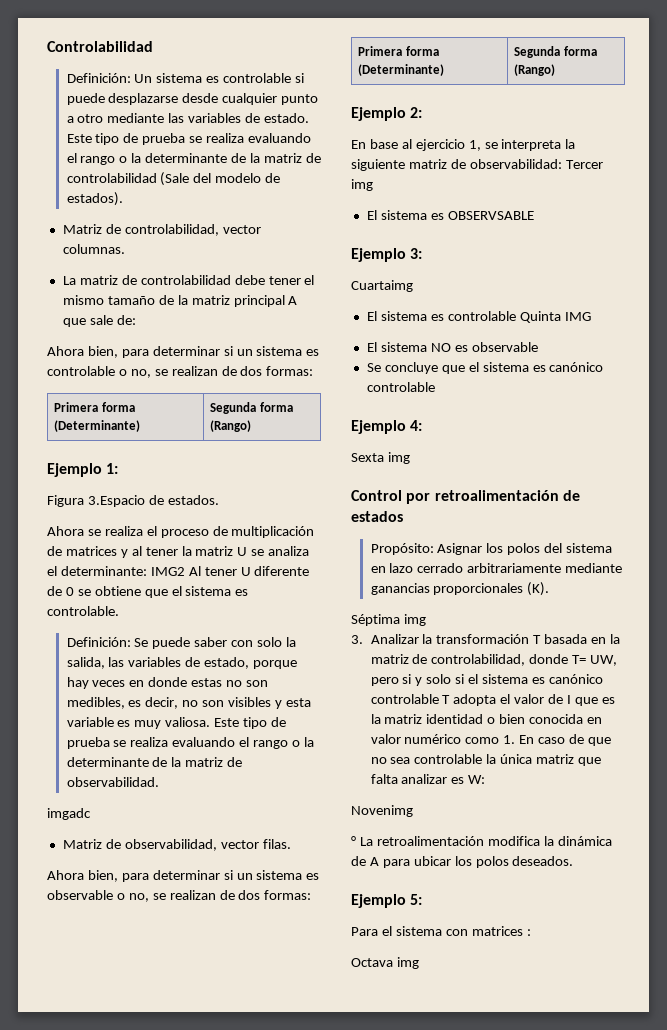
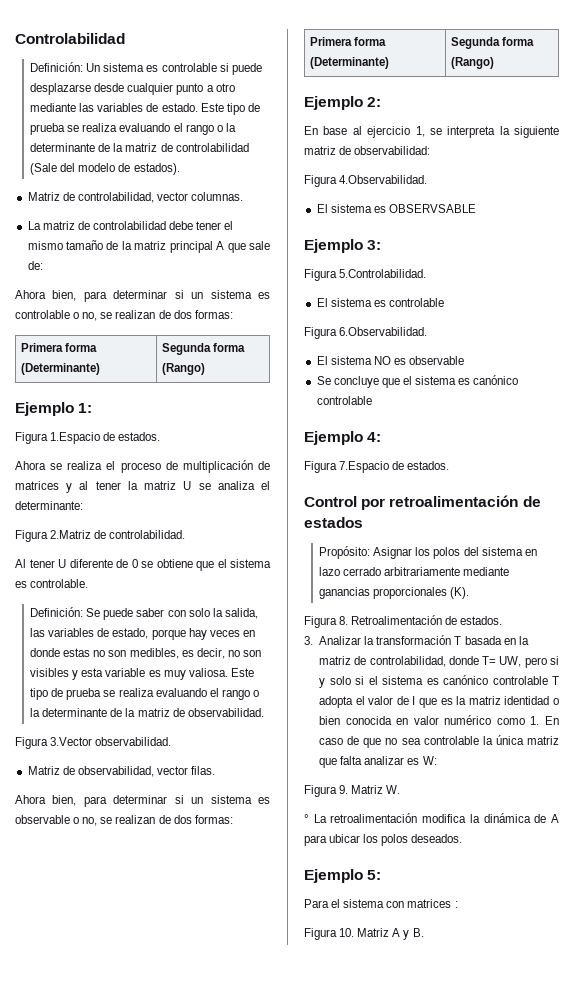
[87,495,145,507] 3.Espacio -> [50,432,101,444] 1.Espacio
[150,567,185,576] IMG2 -> [15,530,186,542] // Figura 2.Matriz de controlabilidad. //
[47,808,91,820] imgadc -> [15,737,172,749] Figura 3.Vector observabilidad.
[565,160,603,169] [351,179,373,191] Tercer img -> [304,175,428,187] // Figura 4.Observabilidad.
[351,280,413,292] Cuartaimg -> [304,269,427,281] Figura 5.Controlabilidad.
[519,311,591,323] Quinta IMG -> [304,327,428,339] // Figura 6.Observabilidad.
[351,452,410,464] Sexta img -> [304,461,450,473] Figura 7.Espacio de estados.
[351,614,426,626] Séptima img -> [304,615,503,628] Figura 8. Retroalimentación de estados.
[351,805,413,817] Novenimg -> [304,785,401,797] Figura 9. Matriz W.
[351,957,419,969] Octava img -> [304,928,424,940] Figura 10. Matriz A y B.

